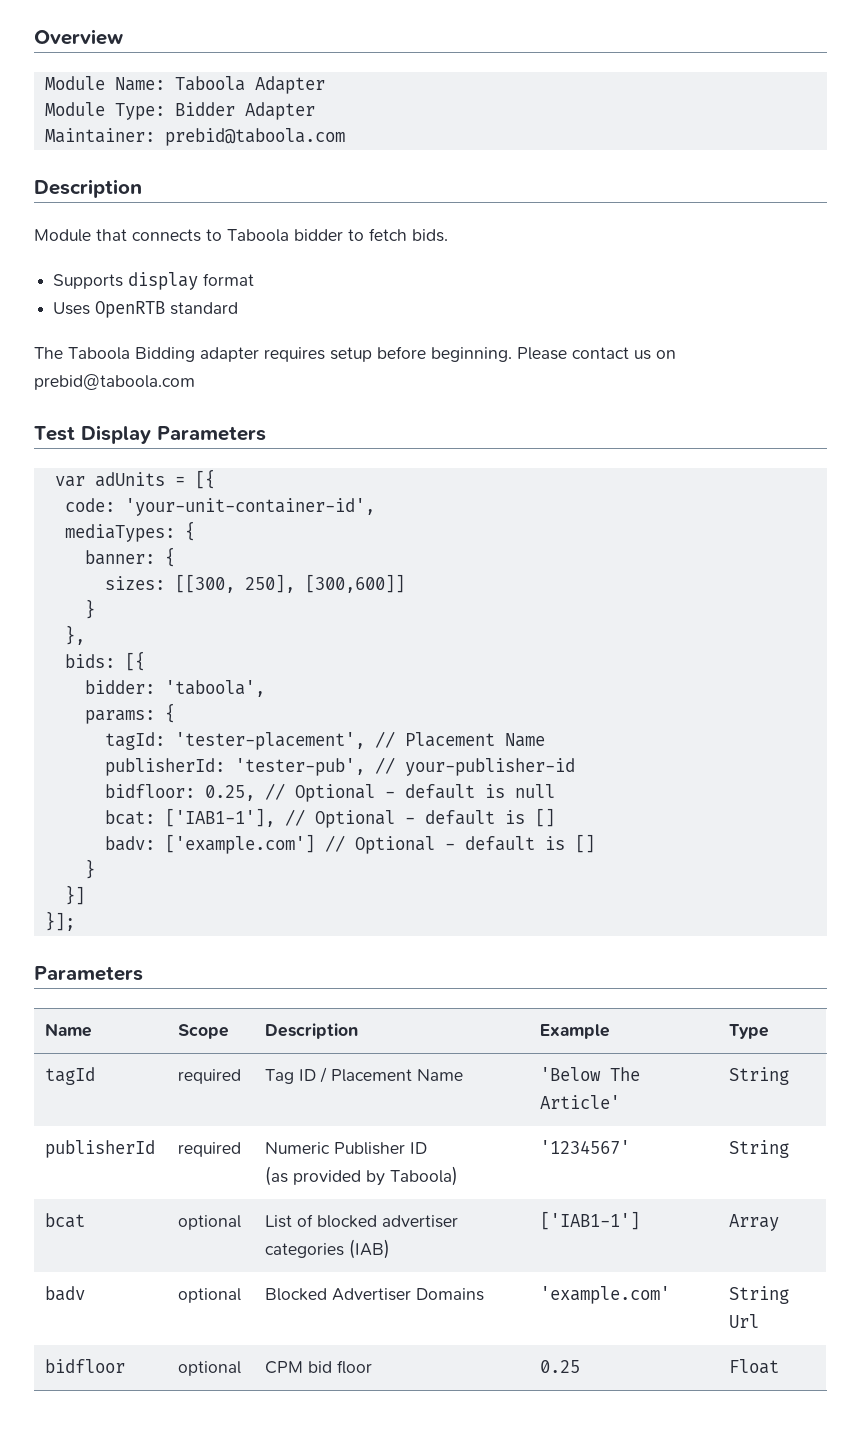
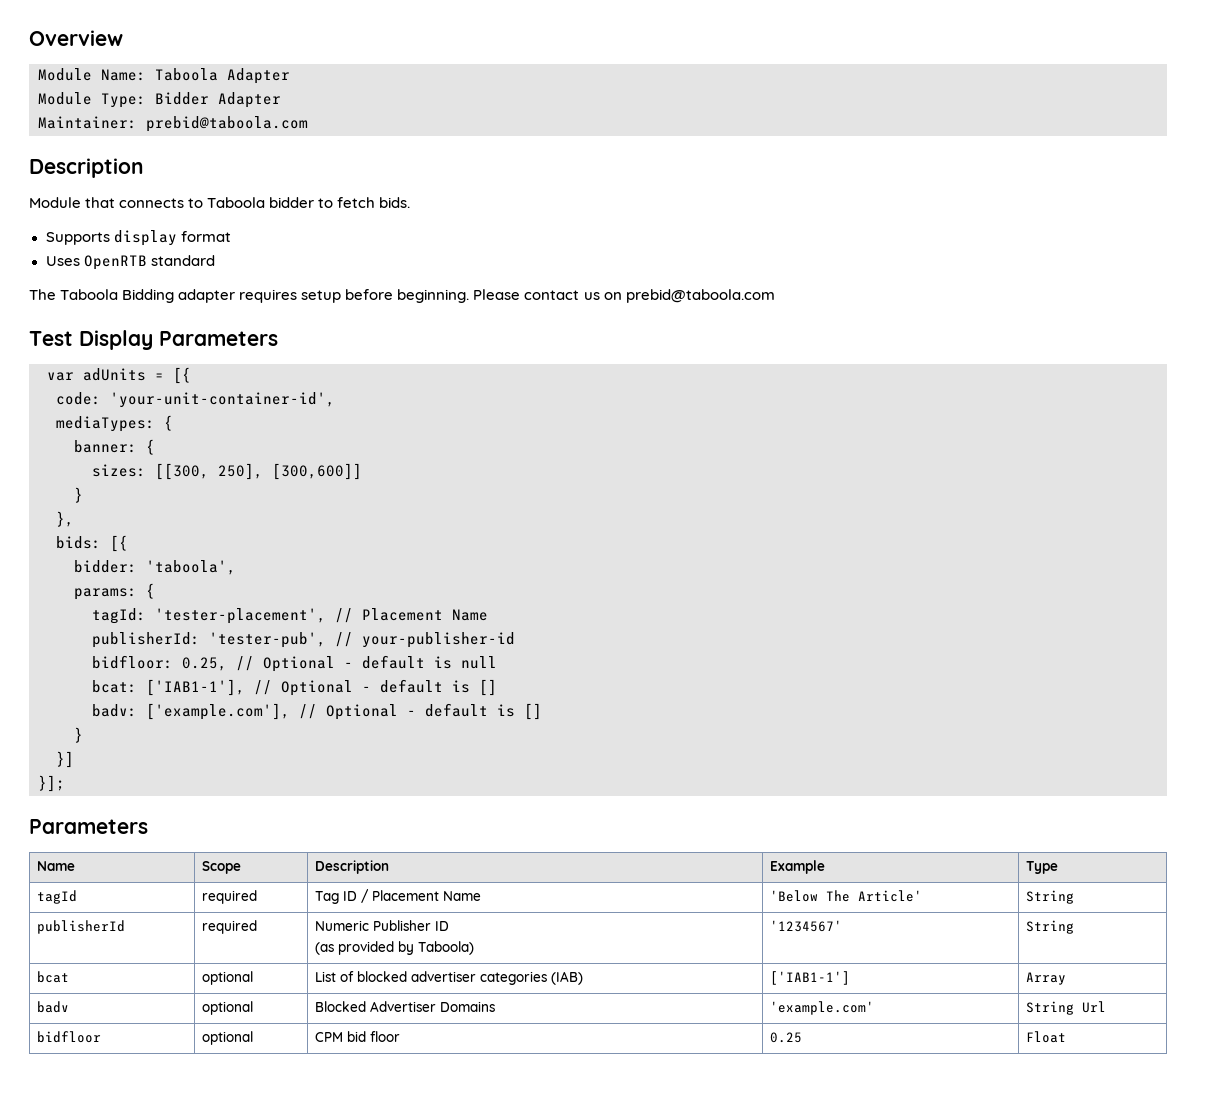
[164,834,315,854] ['example.com'] -> [146,703,290,720] ['example.com'],

